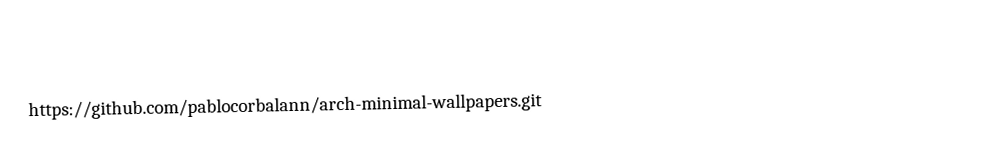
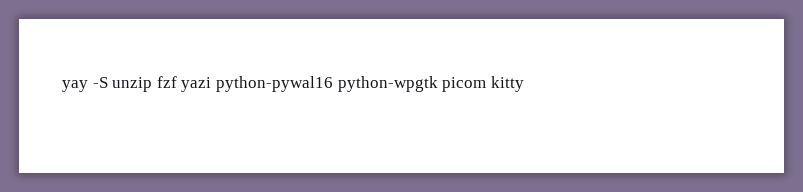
[28,92,543,121] https://github.com/pablocorbalann/arch-minimal-wallpapers.git -> [62,76,524,92] yay -S unzip fzf yazi python-pywal16 python-wpgtk picom kitty

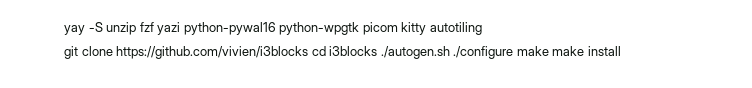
(524, 84) none -> [429,22,482,35] [64,46,621,59] autotiling // git clone https://github.com/vivien/i3blocks cd i3blocks ./autogen.sh ./configure make make install

